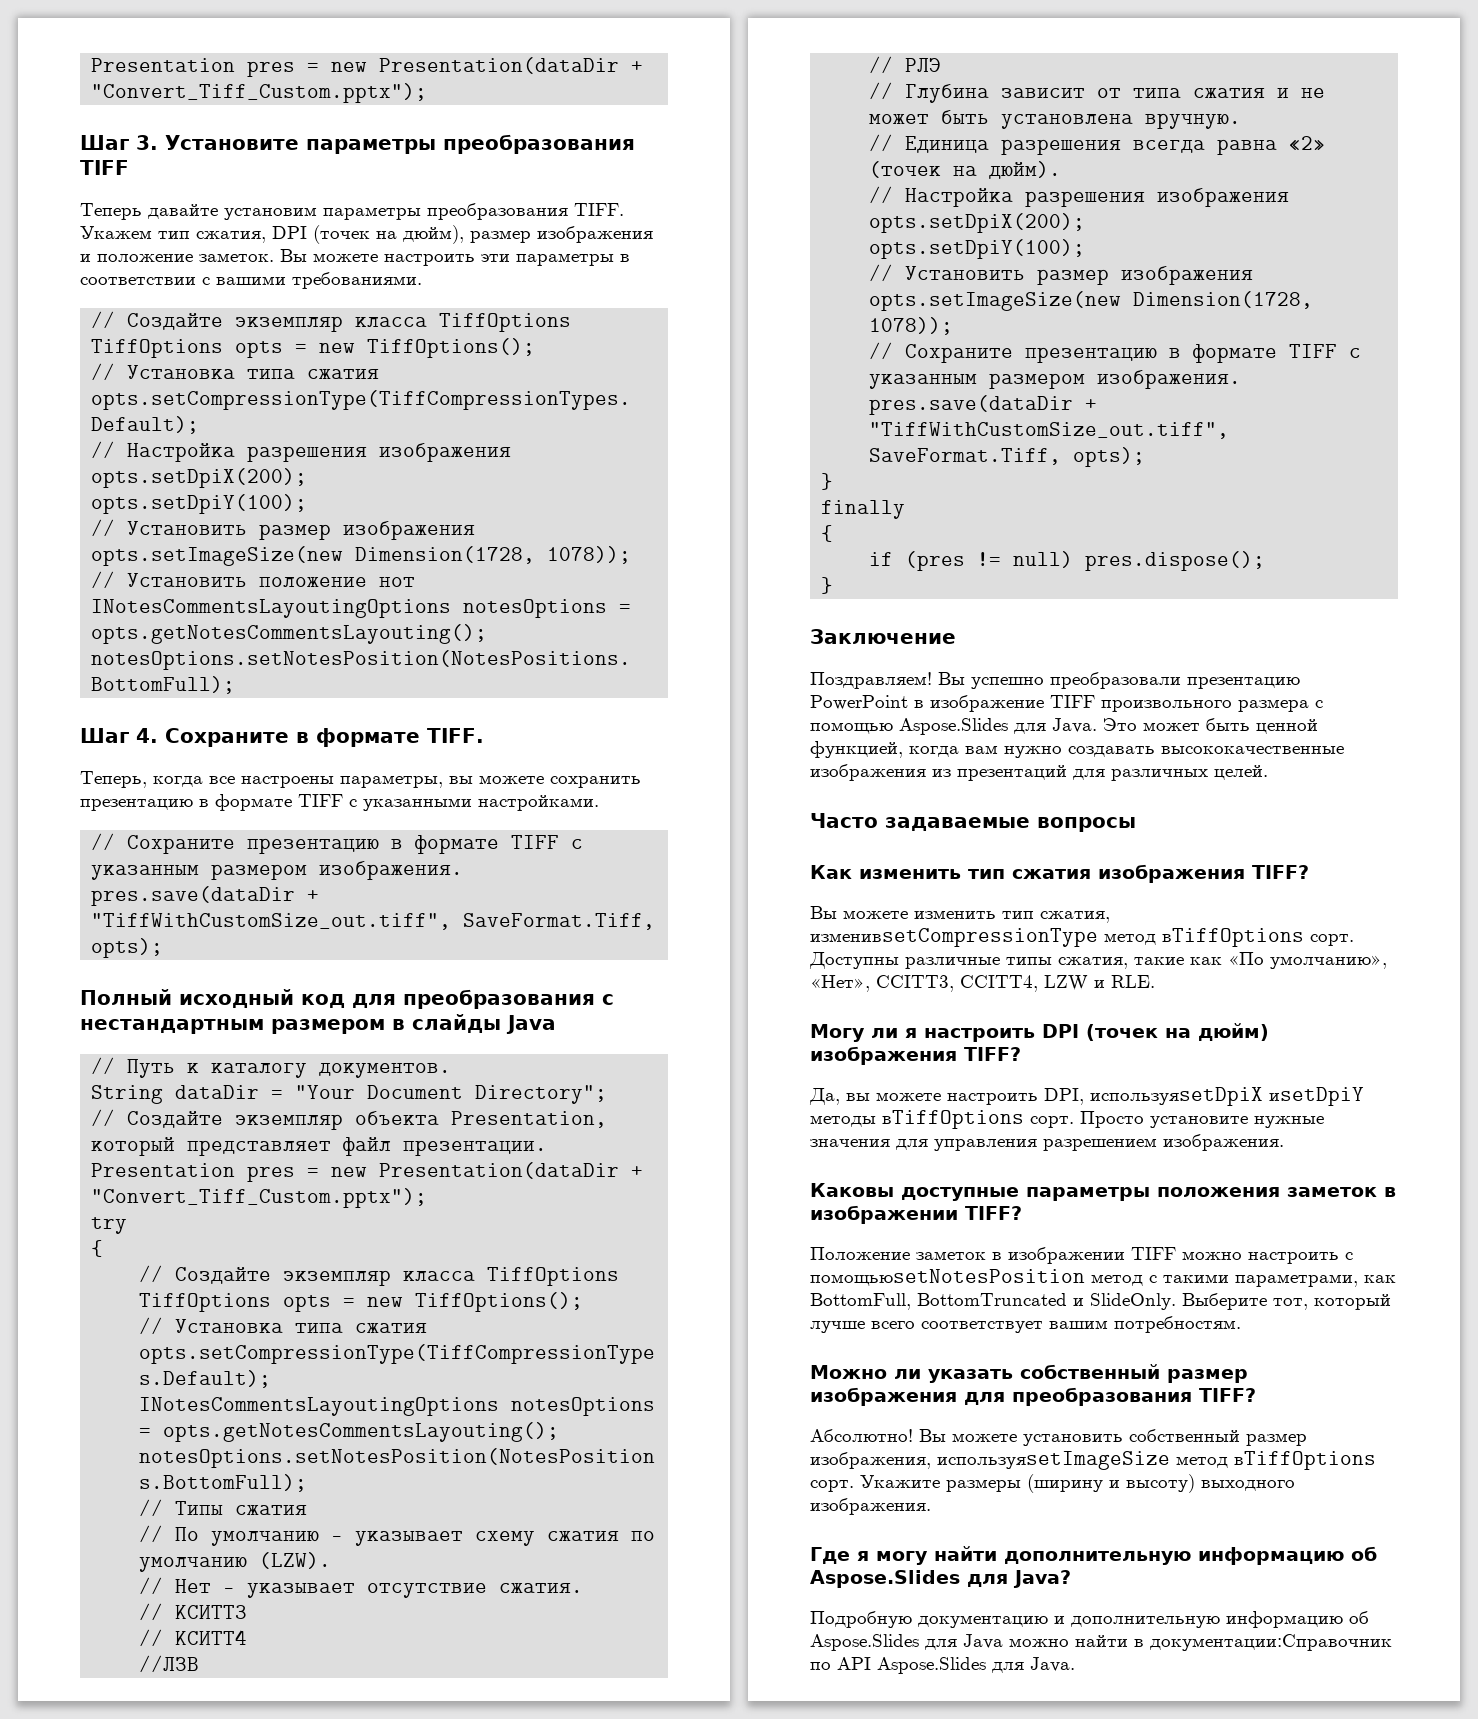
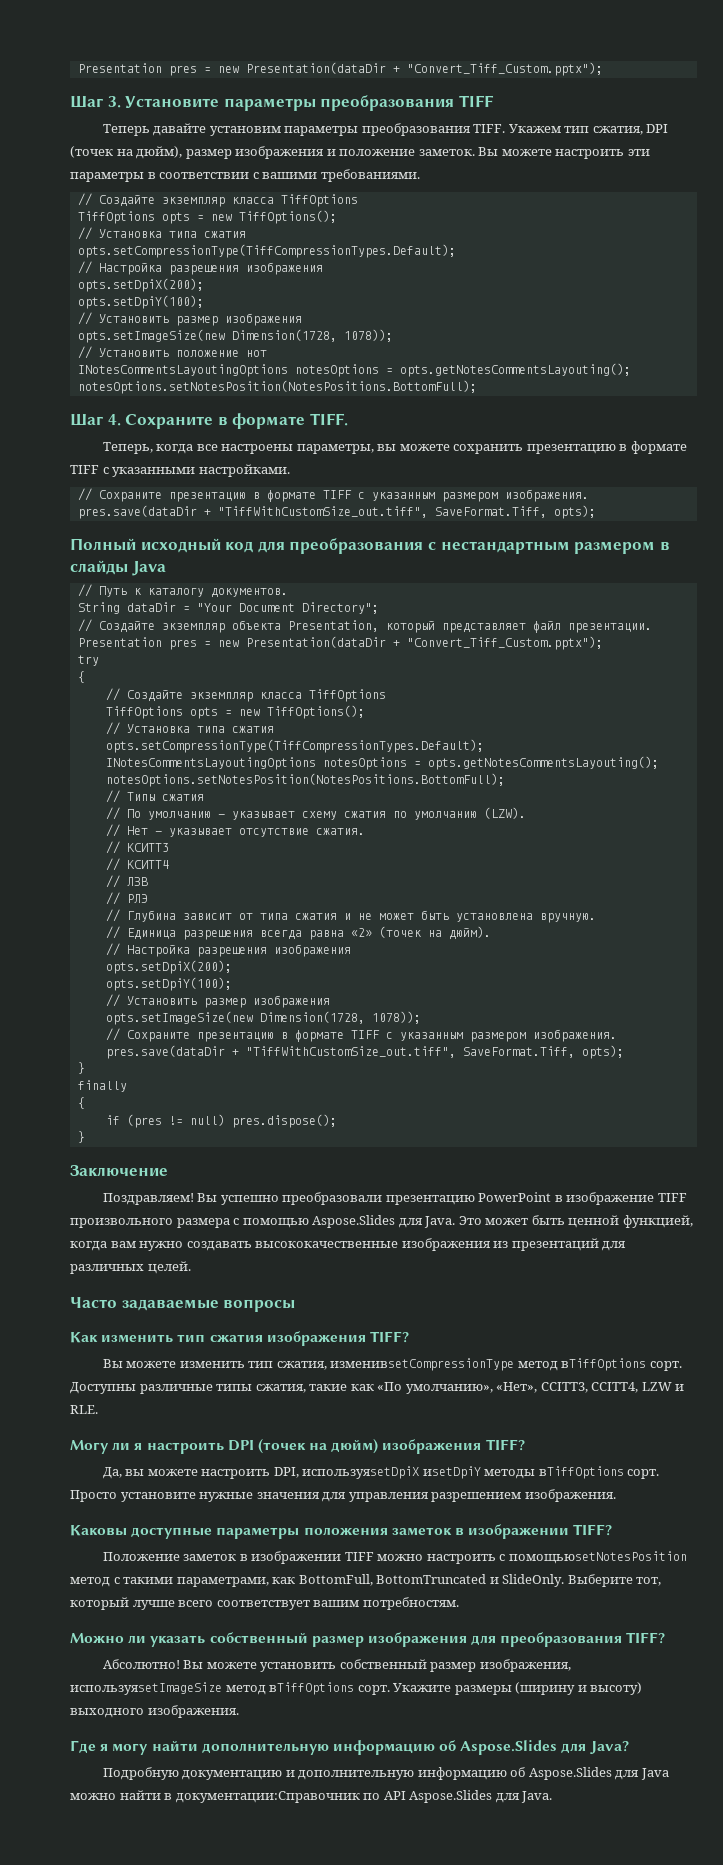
[139,1655,200,1672] //ЛЗВ -> [105,875,148,888] // ЛЗВ

